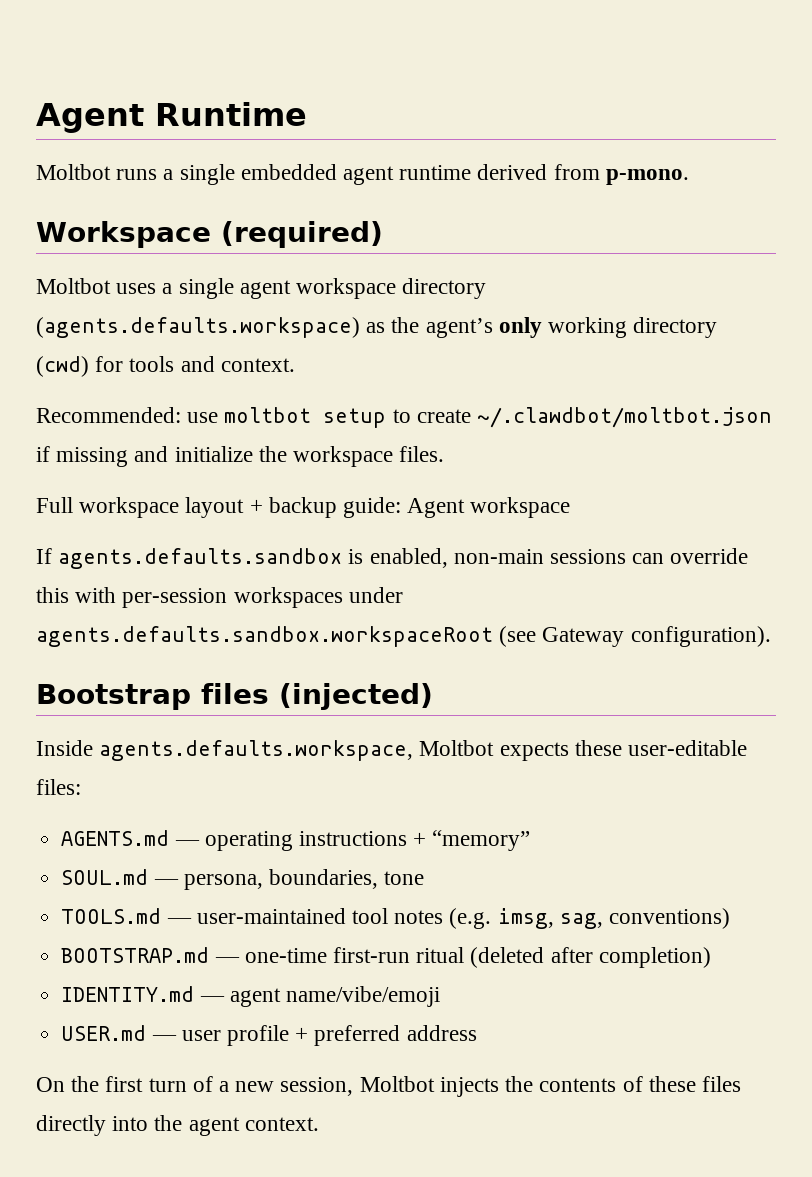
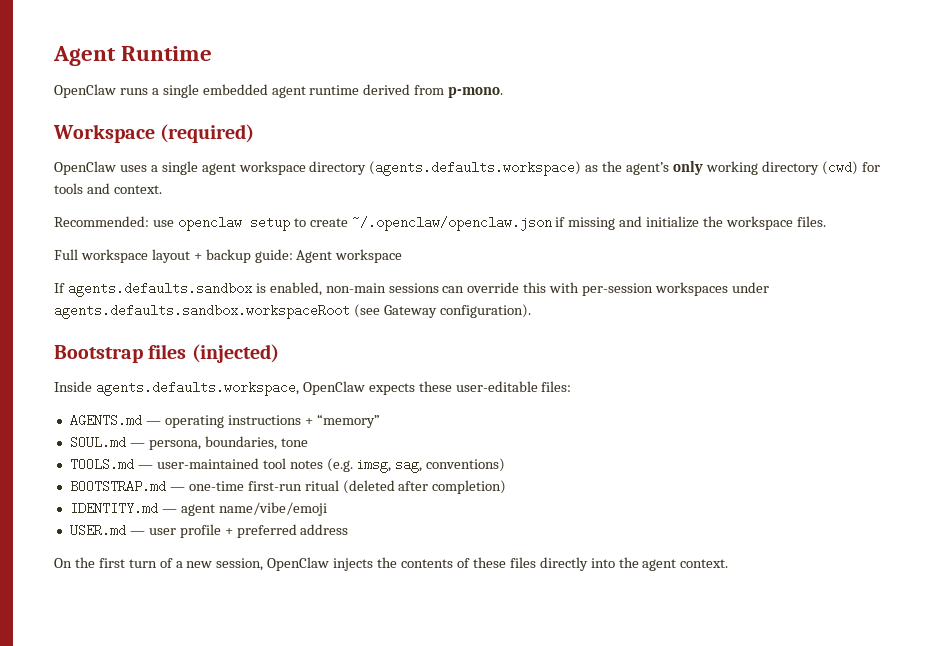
[36,164,111,180] Moltbot -> [54,84,116,98] OpenClaw
[36,278,111,294] Moltbot -> [54,161,116,175] OpenClaw
[224,407,312,423] moltbot -> [177,216,242,231] openclaw
[477,407,773,428] ~/.clawdbot/moltbot.json -> [351,216,552,231] ~/.openclaw/openclaw.json
[419,740,495,756] Moltbot -> [302,381,365,395] OpenClaw
[359,1076,435,1092] Moltbot -> [267,557,330,571] OpenClaw

